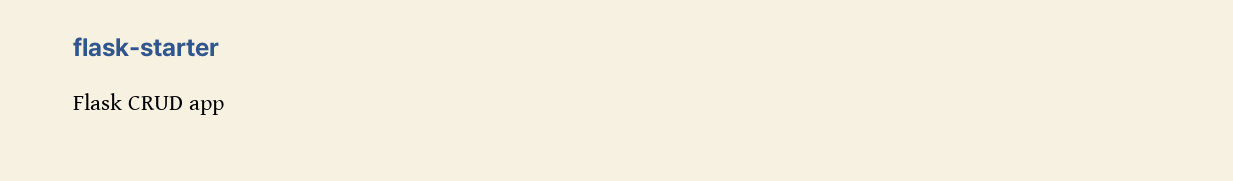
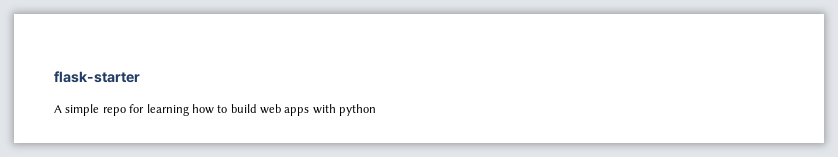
[73,93,225,115] Flask CRUD app -> [54,104,377,116] A simple repo for learning how to build web apps with python

